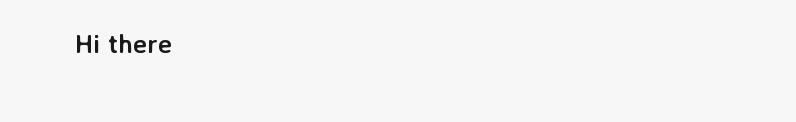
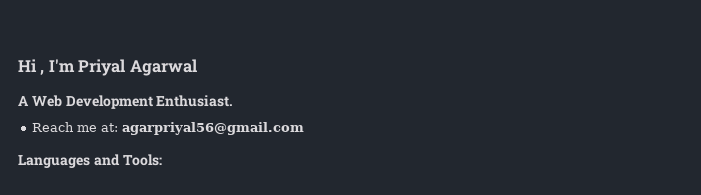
[108,34,172,53] there -> [40,59,197,76] [18,95,234,109] [32,122,305,135] [18,154,162,168] , I'm Priyal Agarwal // A Web Development Enthusiast. // Reach me at: agarpriyal56@gmail.com // Languages and Tools:

